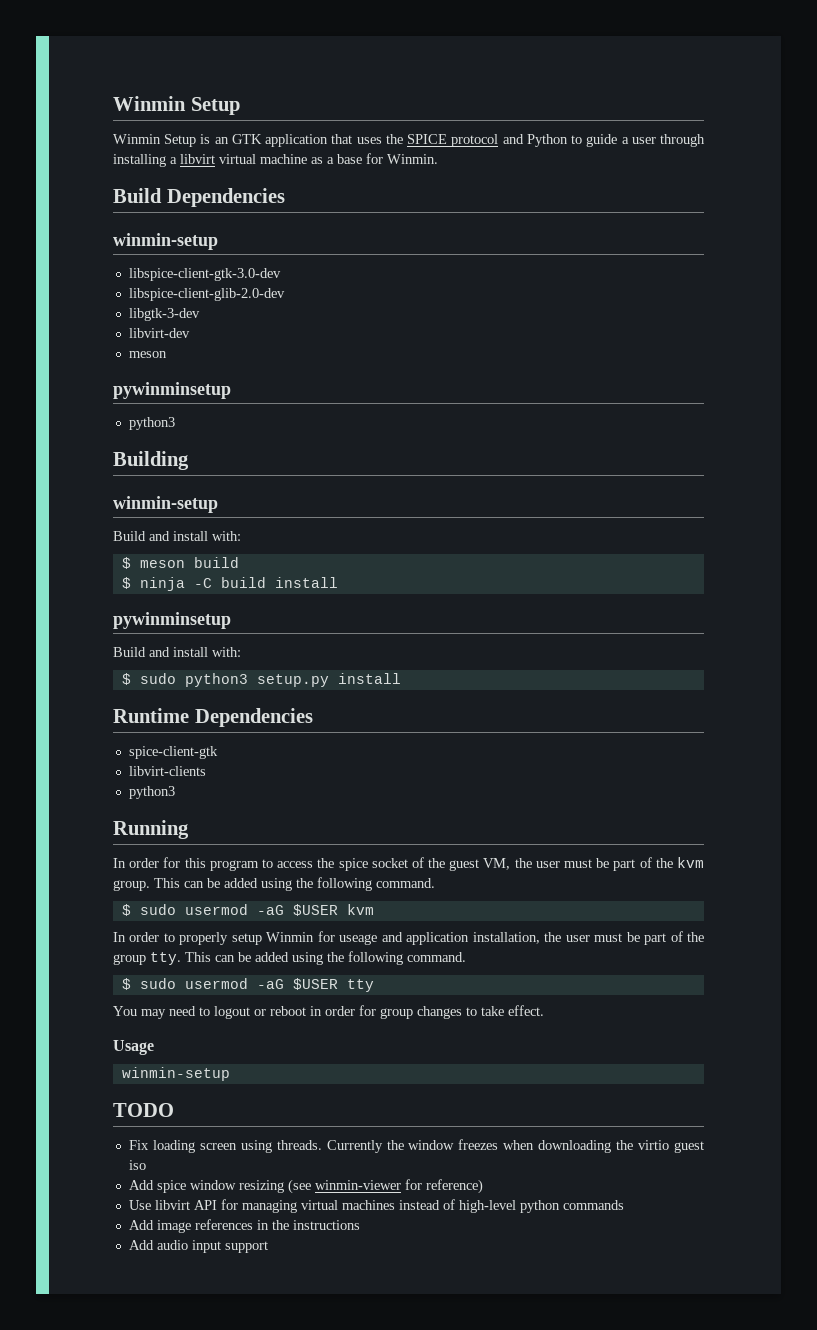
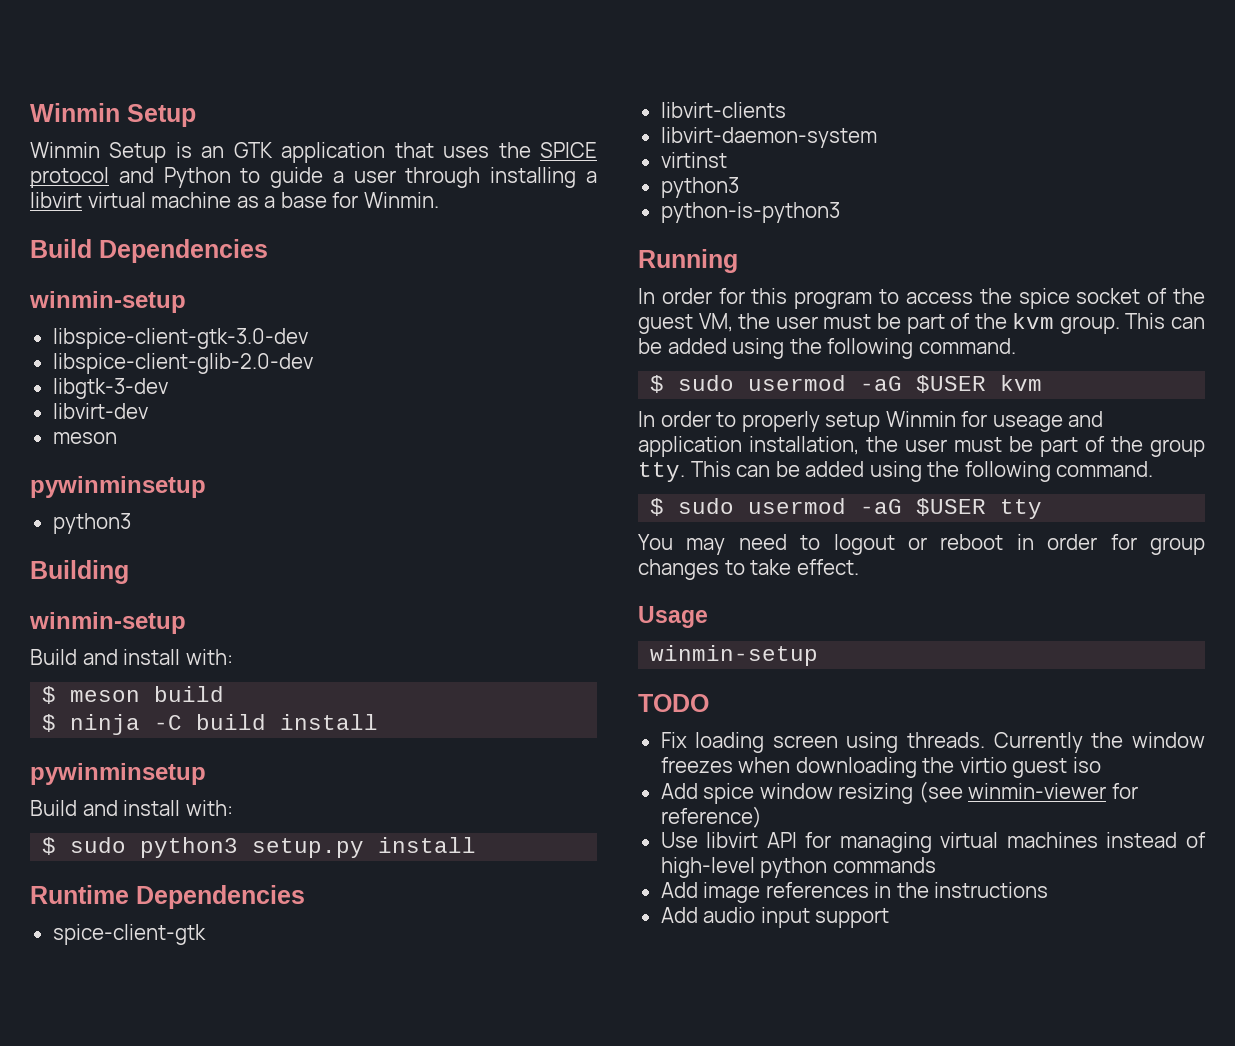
[128,786,175,799] // python3 -> [660,127,877,148] [660,152,727,168] [660,177,739,198] [660,202,840,223] // libvirt-daemon-system // virtinst // python3 // python-is-python3

